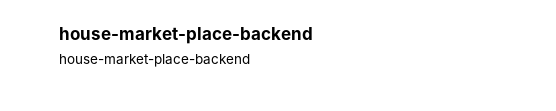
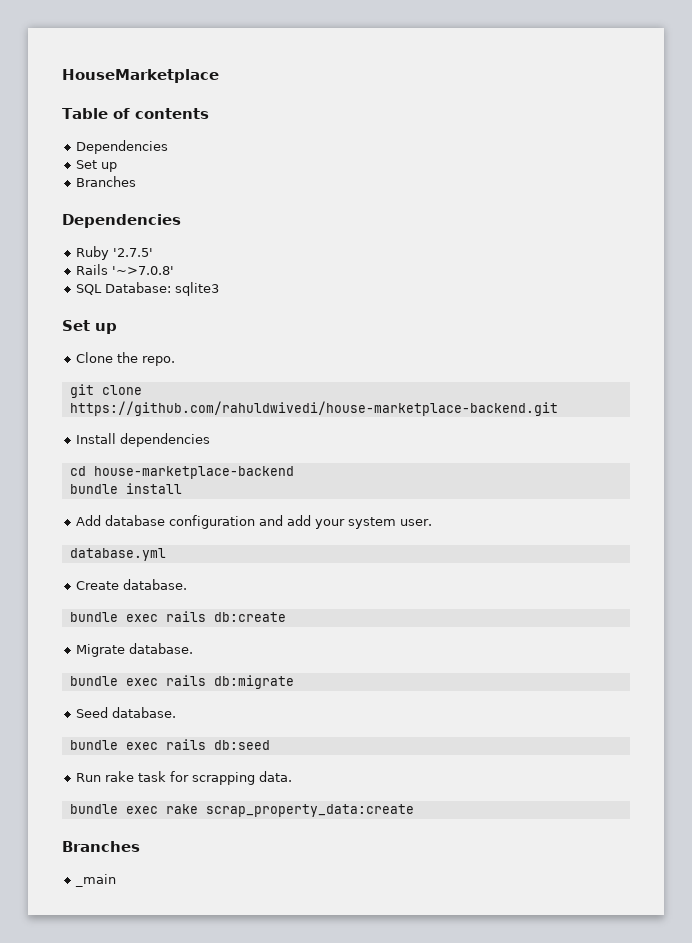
[59,27,313,44] [59,54,250,67] house-market-place-backend // house-market-place-backend -> [62,69,219,83] [62,108,209,119] [76,140,169,154] [76,160,118,172] [76,176,137,187] [62,214,181,228] [76,246,154,260] [76,264,175,275] [76,282,220,296] [62,320,117,334] [76,352,176,366] [69,384,142,398] [69,401,558,416] [76,433,211,447] [69,466,294,479] [69,483,182,494] [76,515,433,529] [69,548,166,561] [76,579,188,590] [69,611,286,622] [76,643,194,657] [69,675,294,689] [76,707,177,718] [69,739,270,750] [76,771,293,785] [69,804,414,817] [62,841,140,852] [75,874,117,887] HouseMarketplace // Table of contents // Dependencies // Set up // Branches // Dependencies // Ruby '2.7.5' // Rails '~>7.0.8' // SQL Database: sqlite3 // Set up // Clone the repo. // git clone https://github.com/rahuldwivedi/house-marketplace-backend.git // Install dependencies // cd house-marketplace-backend // bundle install // Add database configuration and add your system user. // database.yml // Create database. // bundle exec rails db:create // Migrate database. // bundle exec rails db:migrate // Seed database. // bundle exec rails db:seed // Run rake task for scrapping data. // bundle exec rake scrap_property_data:create // Branches // _main

